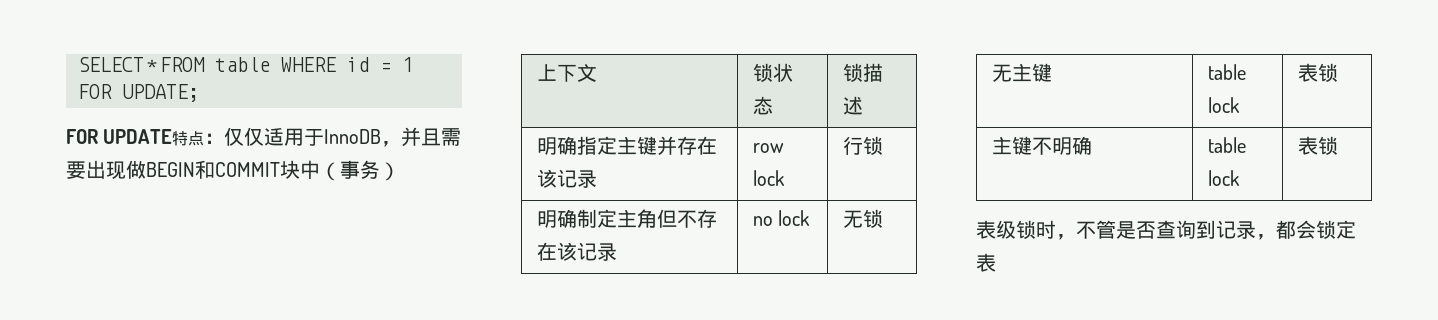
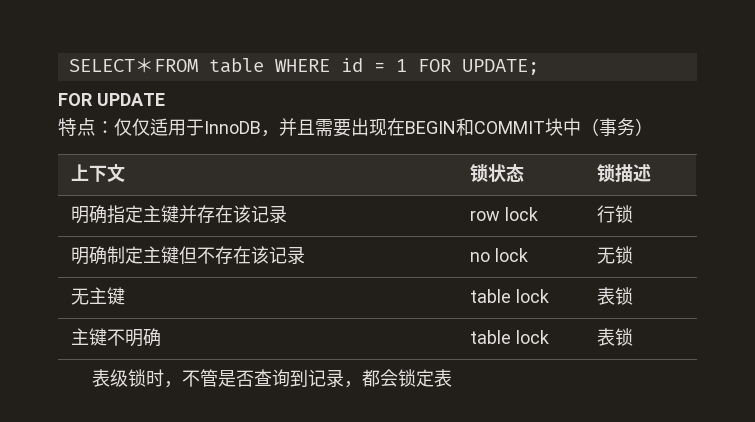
(173, 136) none -> (165, 99) //
[126,160,146,179] 做 -> [387,118,405,136] 在
[636,209,657,228] 角 -> [161,246,180,264] 键

